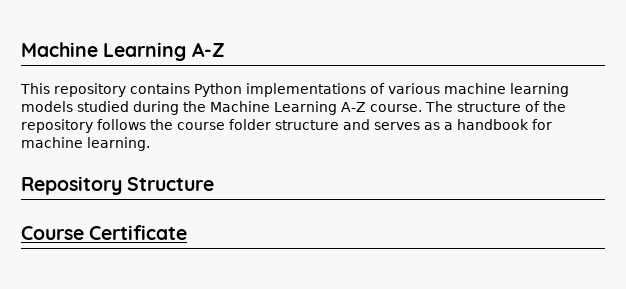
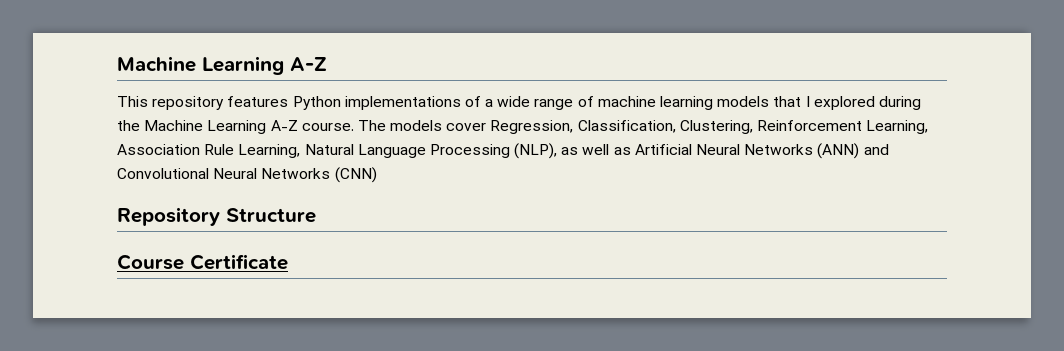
[130,83,190,94] contains -> [227,96,289,107] features
[388,83,569,97] [21,101,129,112] various machine learning models studied -> [485,96,875,110] a wide range of machine learning models that I explored
[457,101,566,112] [21,119,552,133] [21,137,150,151] structure of the repository follows the course folder structure and serves as a handbook for machine learning. -> [390,120,929,134] [117,143,889,159] [117,167,377,183] models cover Regression, Classification, Clustering, Reinforcement Learning, Association Rule Learning, Natural Language Processing (NLP), as well as Artificial Neural Networks (ANN) and Convolutional Neural Networks (CNN)

